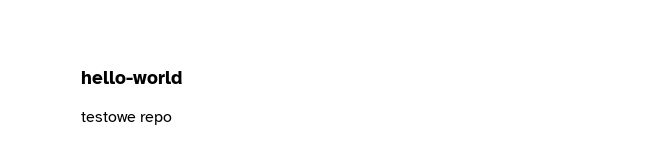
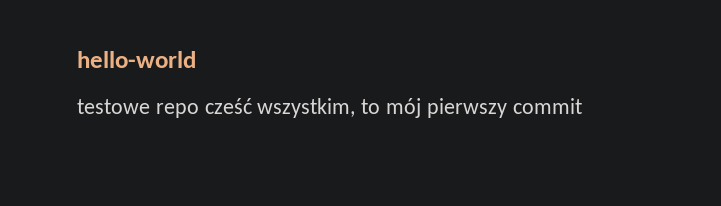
(173, 119) none -> [204,98,582,118] cześć wszystkim, to mój pierwszy commit

